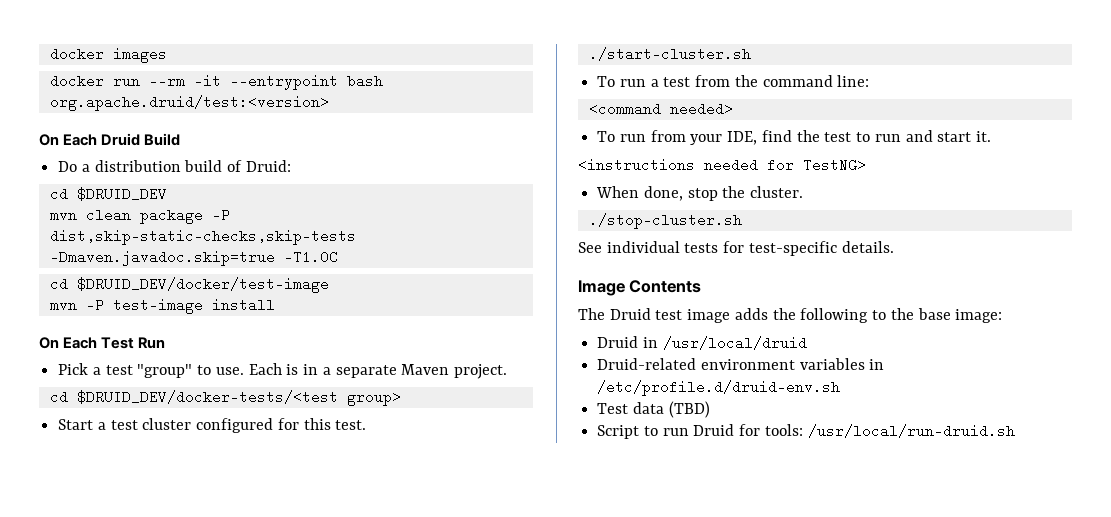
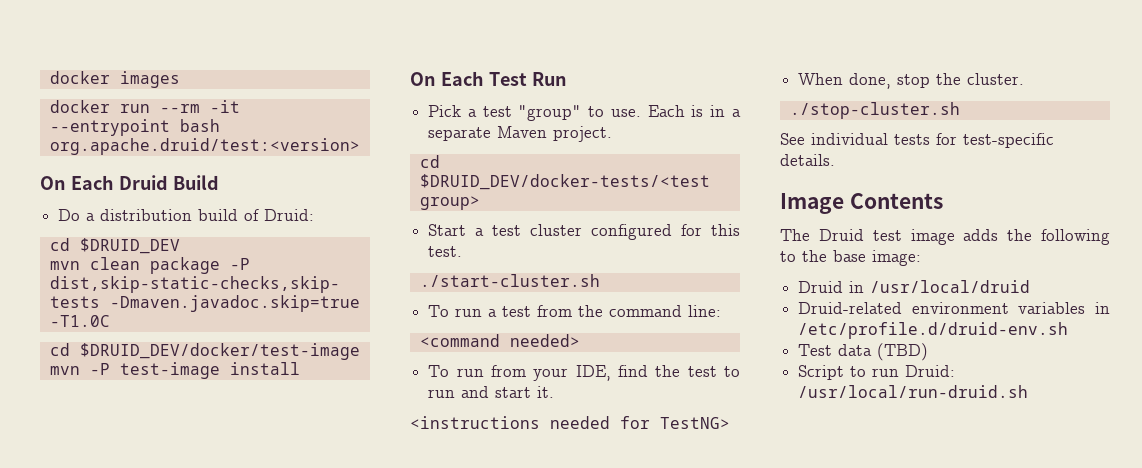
[693,424,803,436] Druid for tools: -> [905,365,956,377] Druid:

